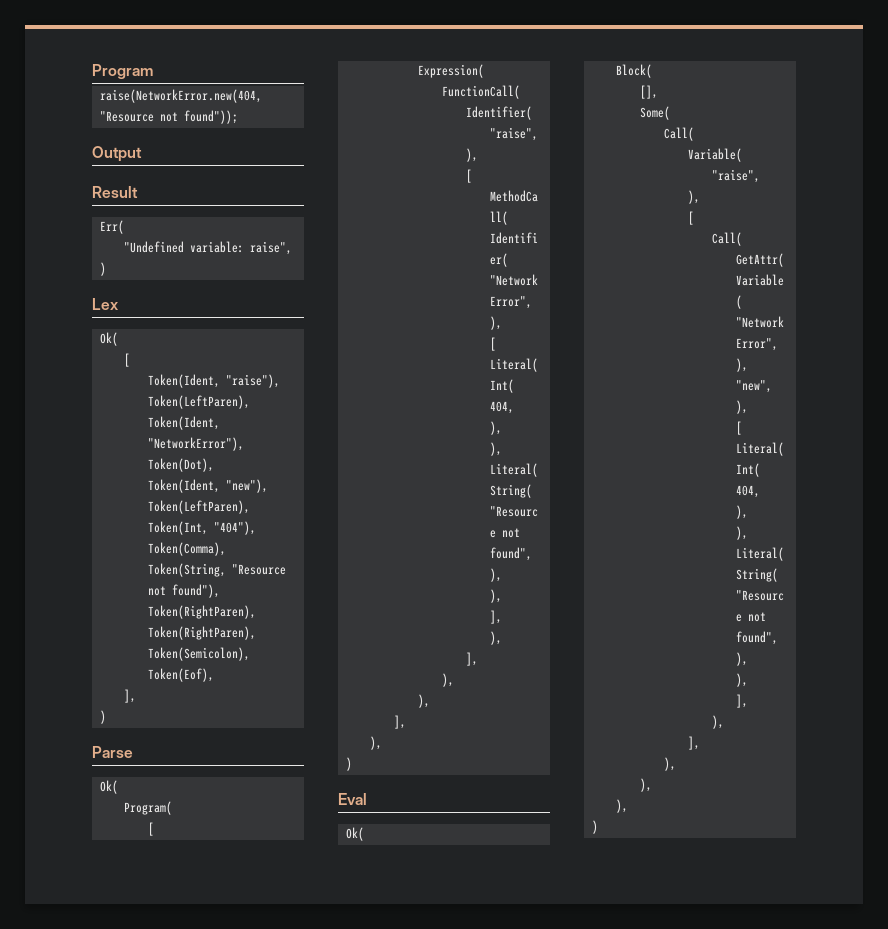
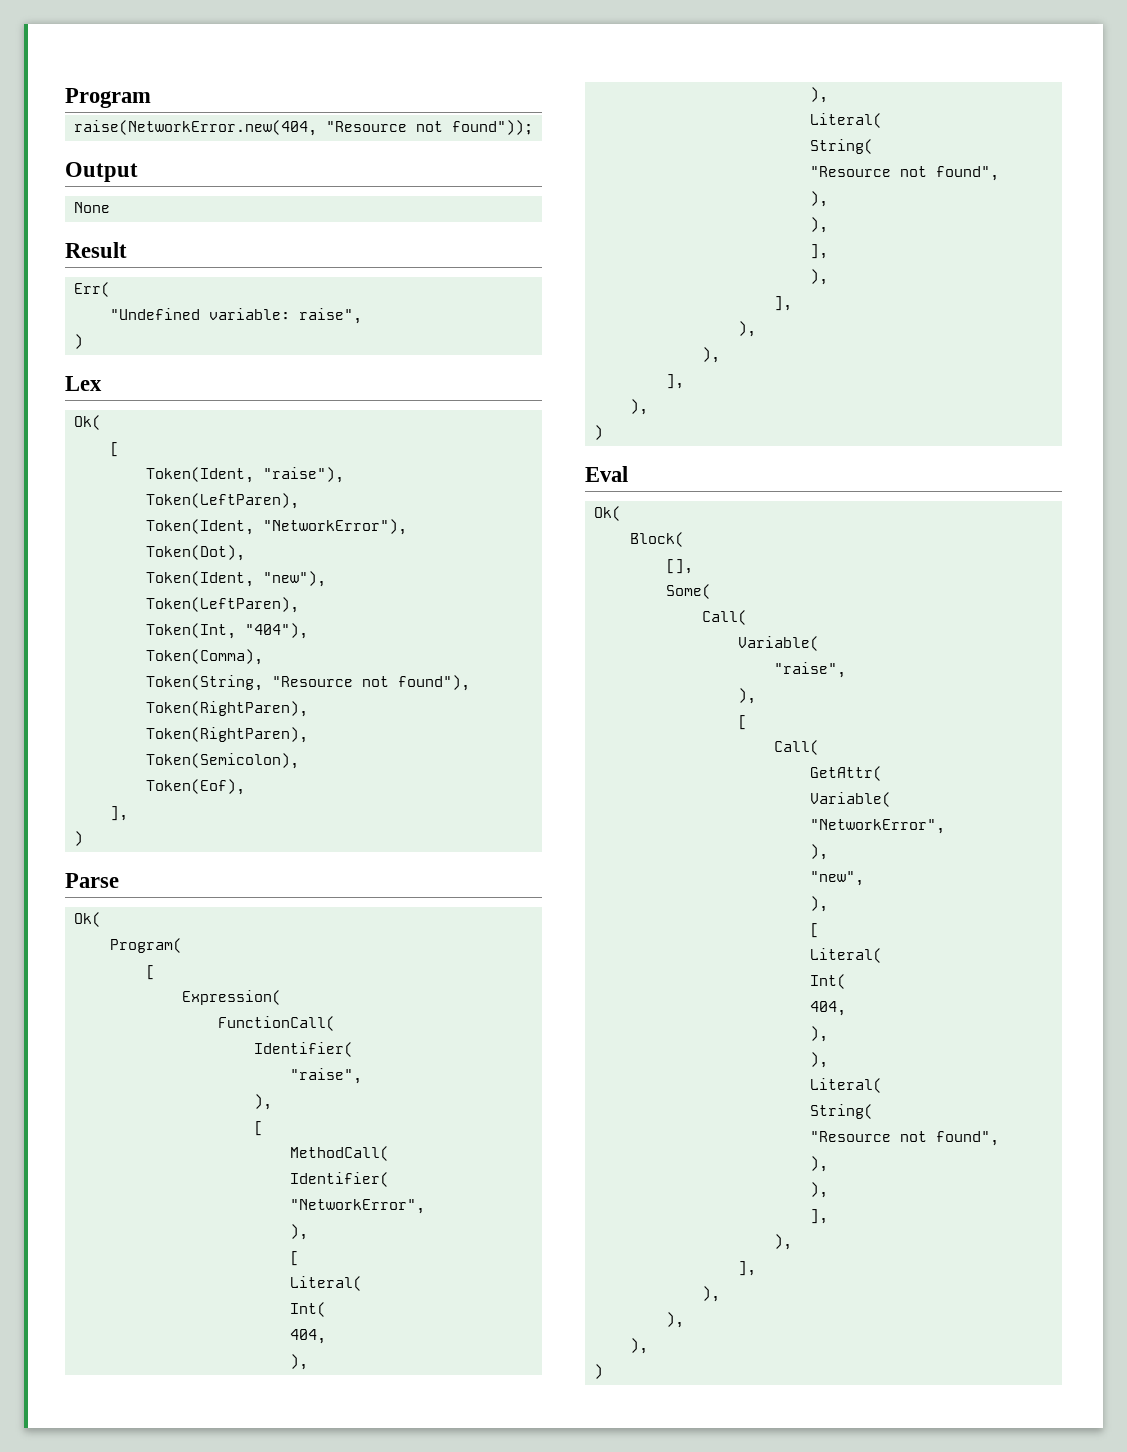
(142, 154) none -> [74,202,110,213] // None

